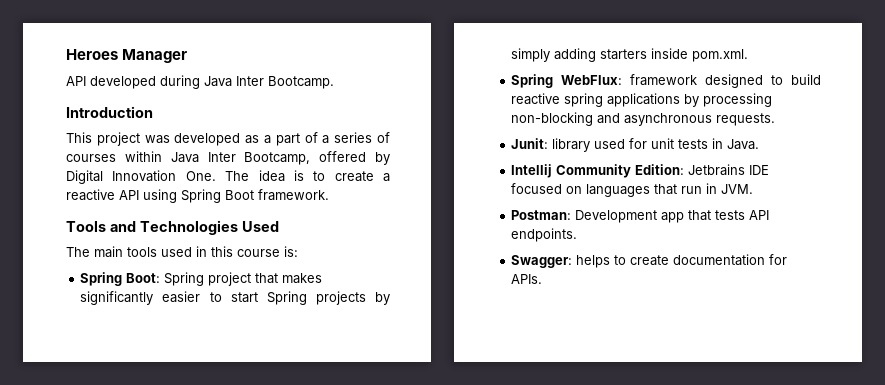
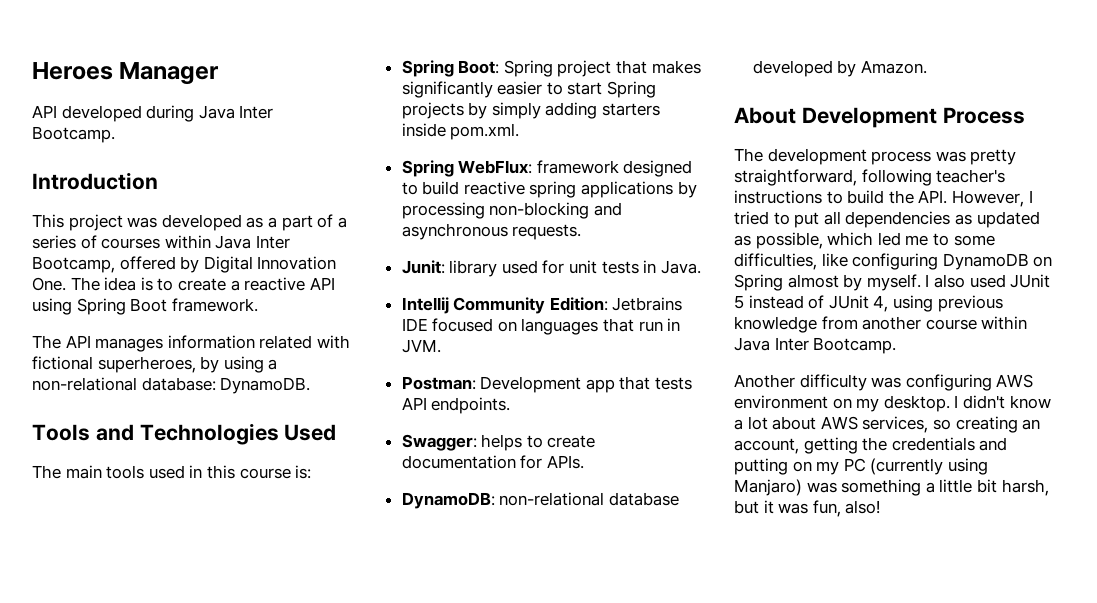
(329, 195) none -> [32,335,350,352] [32,356,278,373] [32,377,311,394] // The API manages information related with fictional superheroes, by using a non-relational database: DynamoDB.
(543, 279) none -> [401,492,679,509] [752,60,927,77] [734,107,1025,128] [734,148,1017,165] [734,169,1006,186] [734,190,1033,207] [734,211,1040,228] [734,232,995,249] [734,253,1053,270] [734,274,1051,291] [734,295,1003,312] [734,316,1028,333] [734,337,897,354] [734,374,1034,391] [734,395,1051,412] [734,416,1041,433] [734,437,1008,454] [734,458,988,475] [734,479,1049,496] [734,500,881,517] // DynamoDB: non-relational database developed by Amazon. // About Development Process // The development process was pretty straightforward, following teacher's instructions to build the API. However, I tried to put all dependencies as updated as possible, which led me to some difficulties, like configuring DynamoDB on Spring almost by myself. I also used JUnit 5 instead of JUnit 4, using previous knowledge from another course within Java Inter Bootcamp. // Another difficulty was configuring AWS environment on my desktop. I didn't know a lot about AWS services, so creating an account, getting the credentials and putting on my PC (currently using Manjaro) was something a little bit harsh, but it was fun, also!

